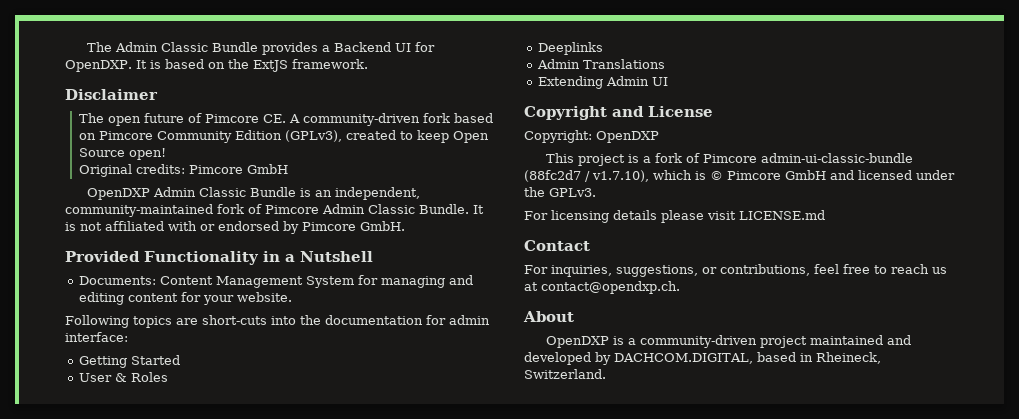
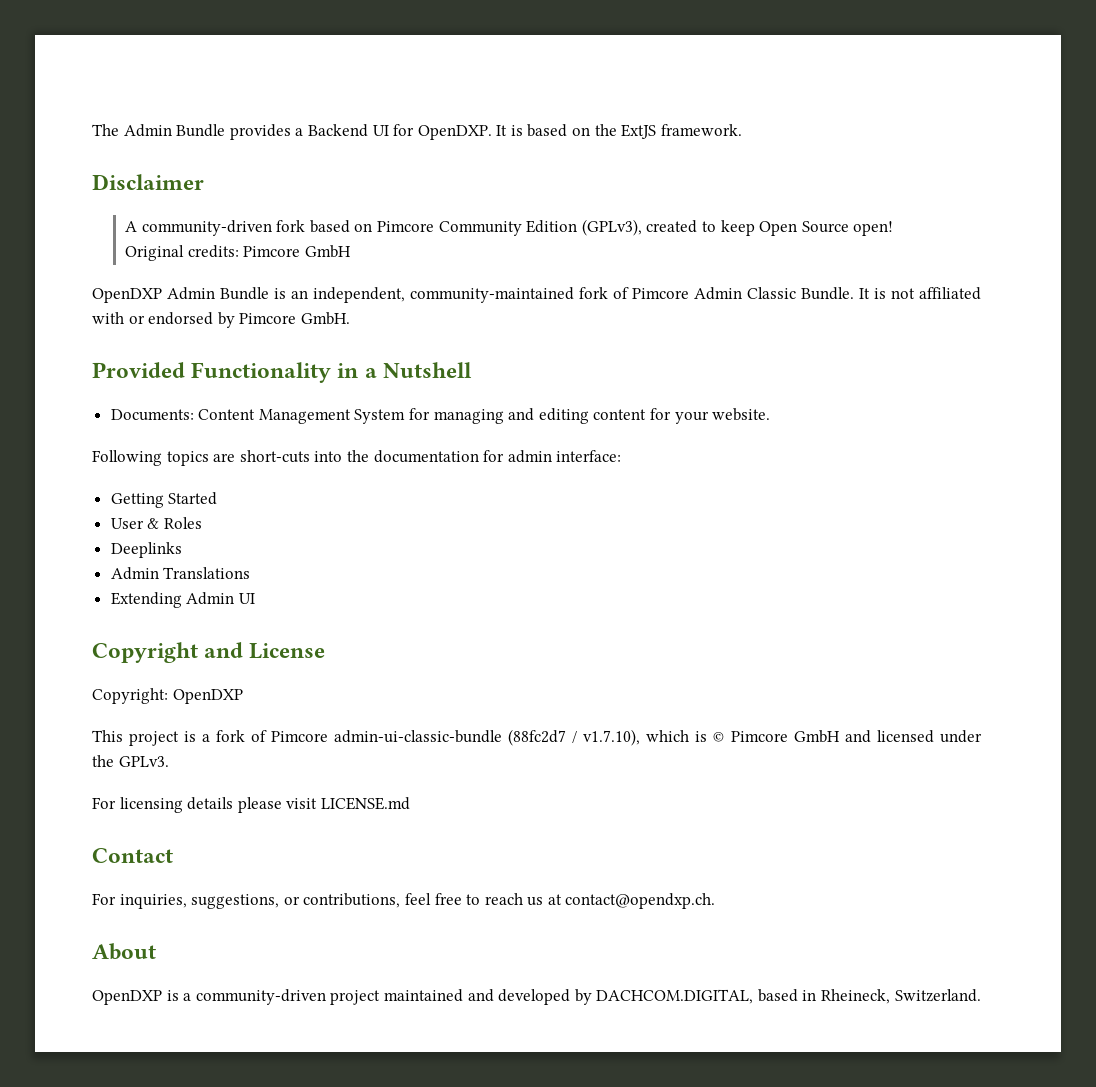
[161,42,209,52] Classic -> (172, 130) none
[79,113,287,126] The open future of Pimcore CE. -> (204, 182) none
[199,187,247,197] Classic -> (215, 293) none

